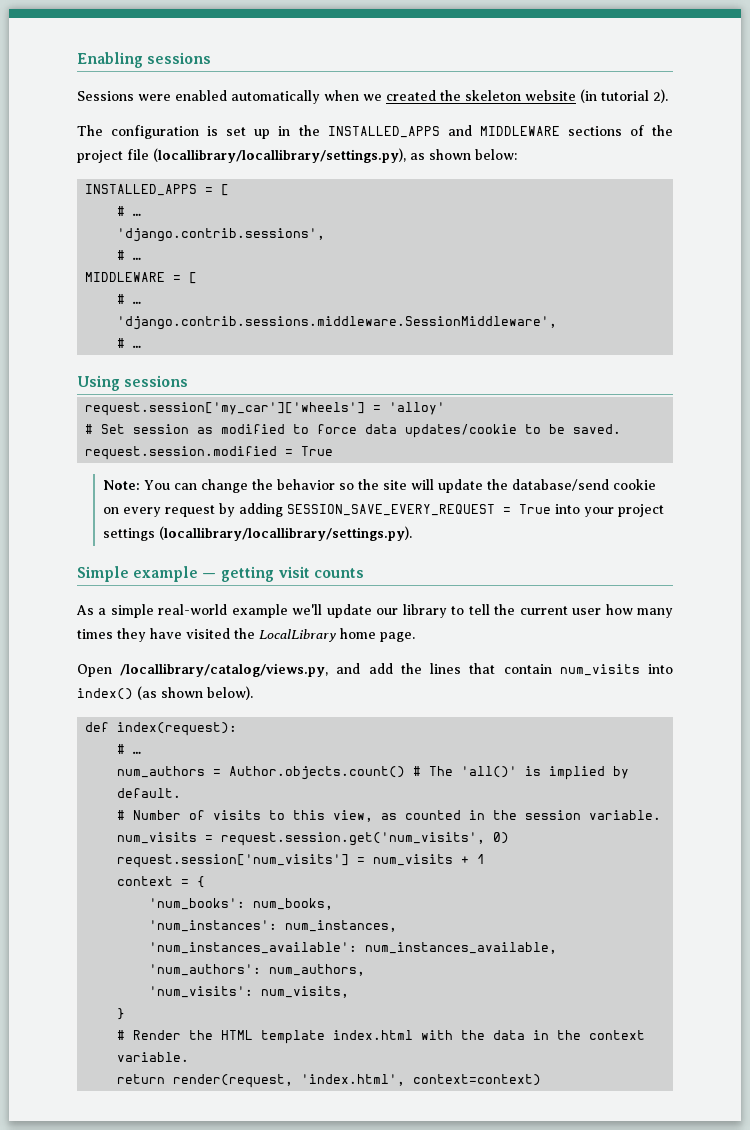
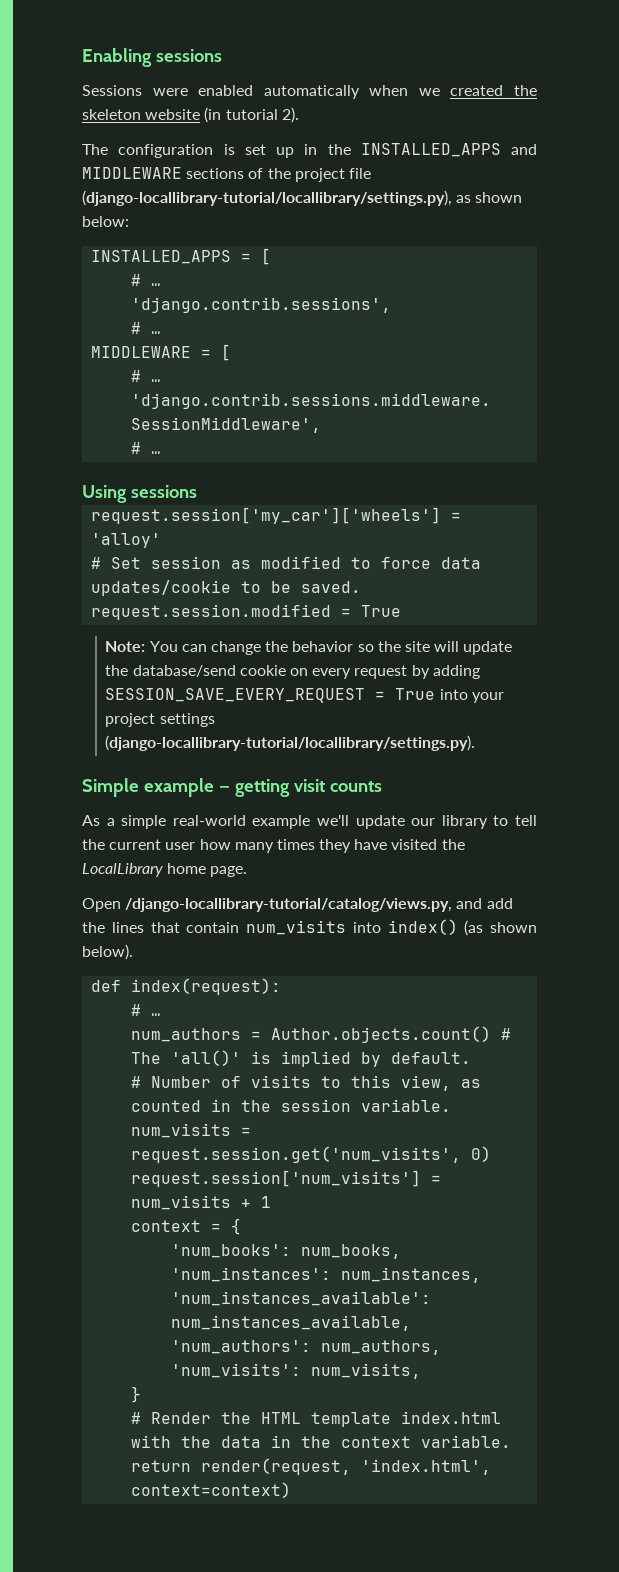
[153,148,406,163] (locallibrary/locallibrary/settings.py), -> [82,190,452,206] (django-locallibrary-tutorial/locallibrary/settings.py),
[158,526,412,541] (locallibrary/locallibrary/settings.py). -> [105,735,476,751] (django-locallibrary-tutorial/locallibrary/settings.py).
[120,663,329,677] /locallibrary/catalog/views.py, -> [125,898,453,912] /django-locallibrary-tutorial/catalog/views.py,

